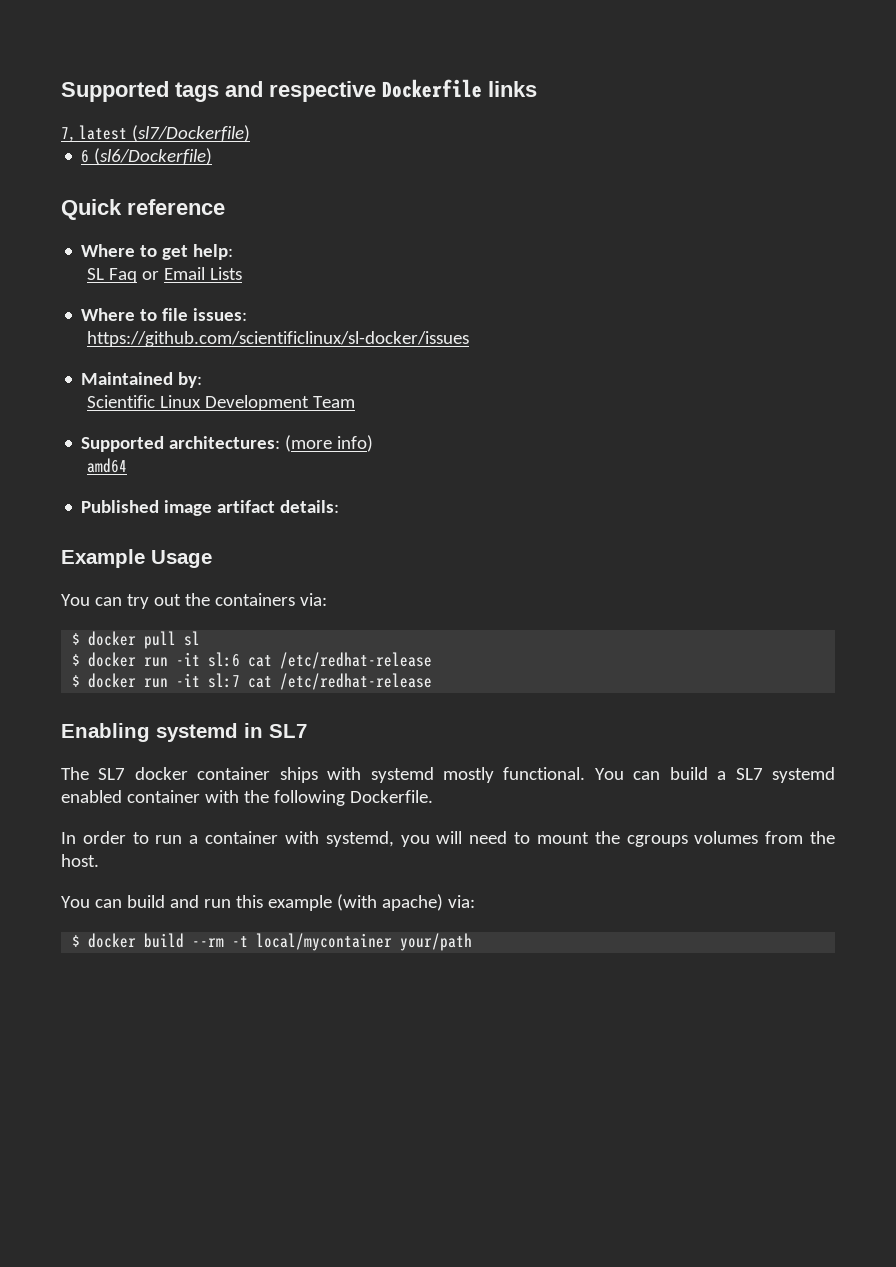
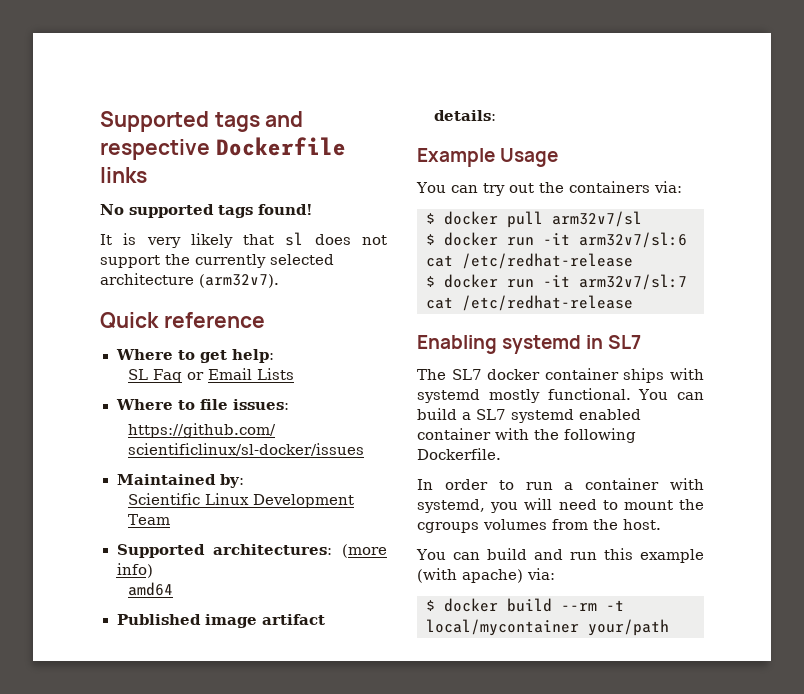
[61,125,250,142] [81,148,213,165] 7, latest (sl7/Dockerfile) // 6 (sl6/Dockerfile) -> [100,204,313,218] [100,232,387,248] [100,254,334,268] [100,273,279,288] No supported tags found! // It is very likely that sl does not support the currently selected architecture (arm32v7).
[184,631,201,646] [72,652,241,667] sl // $ docker run -it sl:6 -> [552,211,642,227] [426,232,687,248] arm32v7/sl // $ docker run -it arm32v7/sl:6
[208,673,241,688] sl:7 -> [579,274,687,290] arm32v7/sl:7

